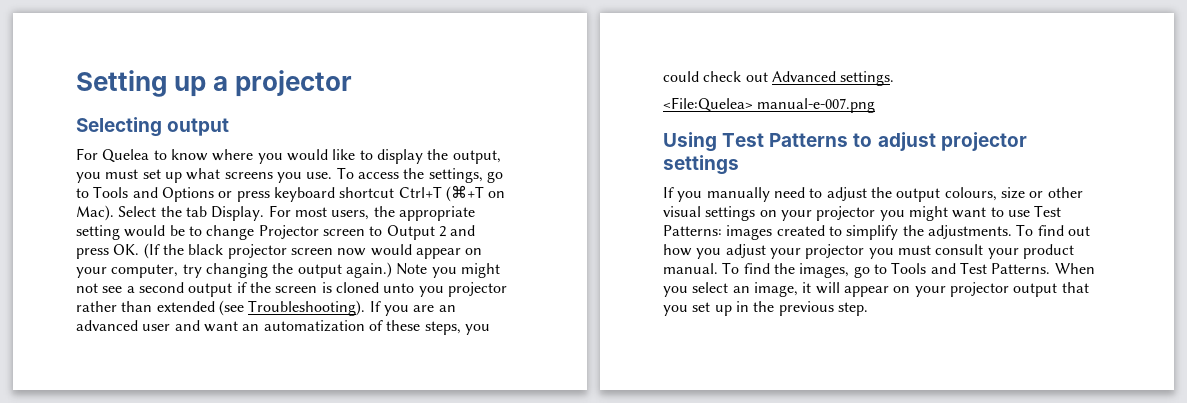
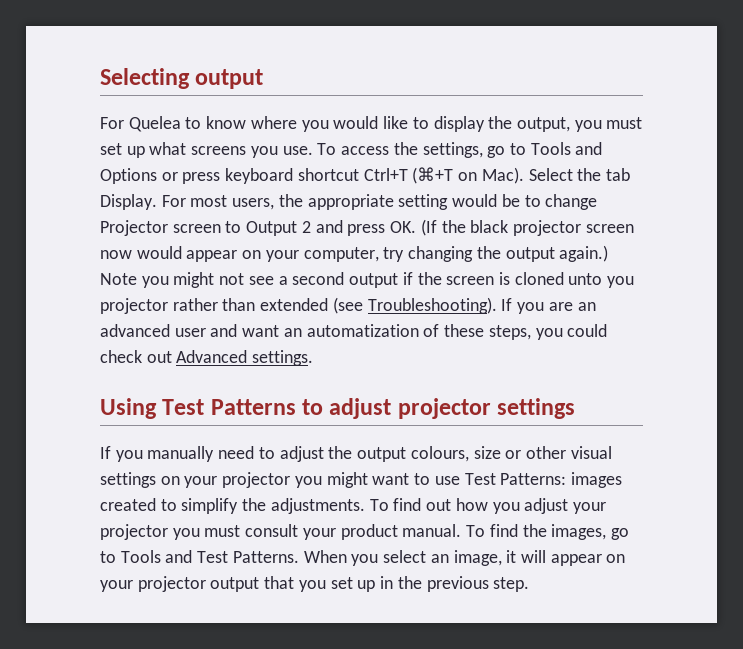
[76,70,353,97] Setting up a projector // -> (100, 78) none
[663,97,876,113] // <File:Quelea> manual-e-007.png -> (314, 358) none

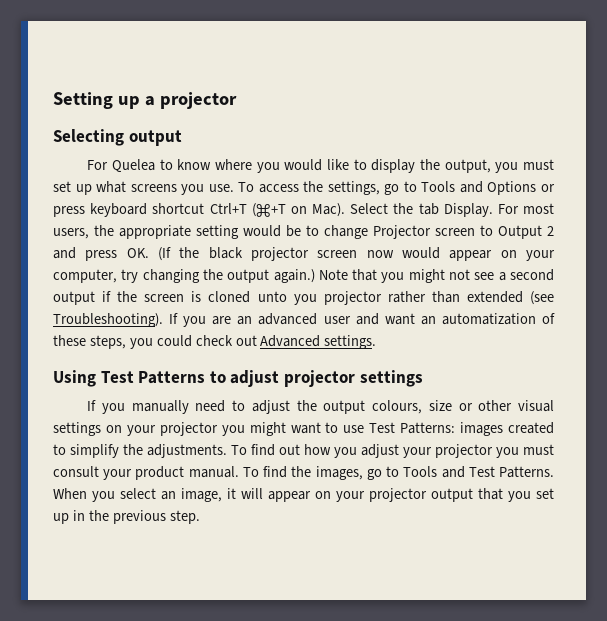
(100, 78) none -> [53,92,237,109] Setting up a projector //
(137, 279) none -> [352,269,378,281] that

